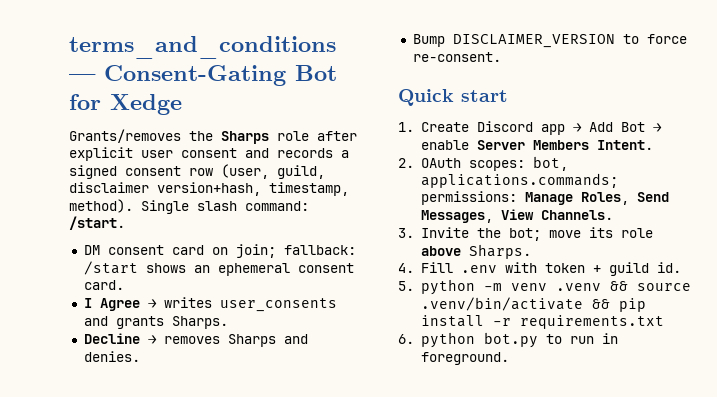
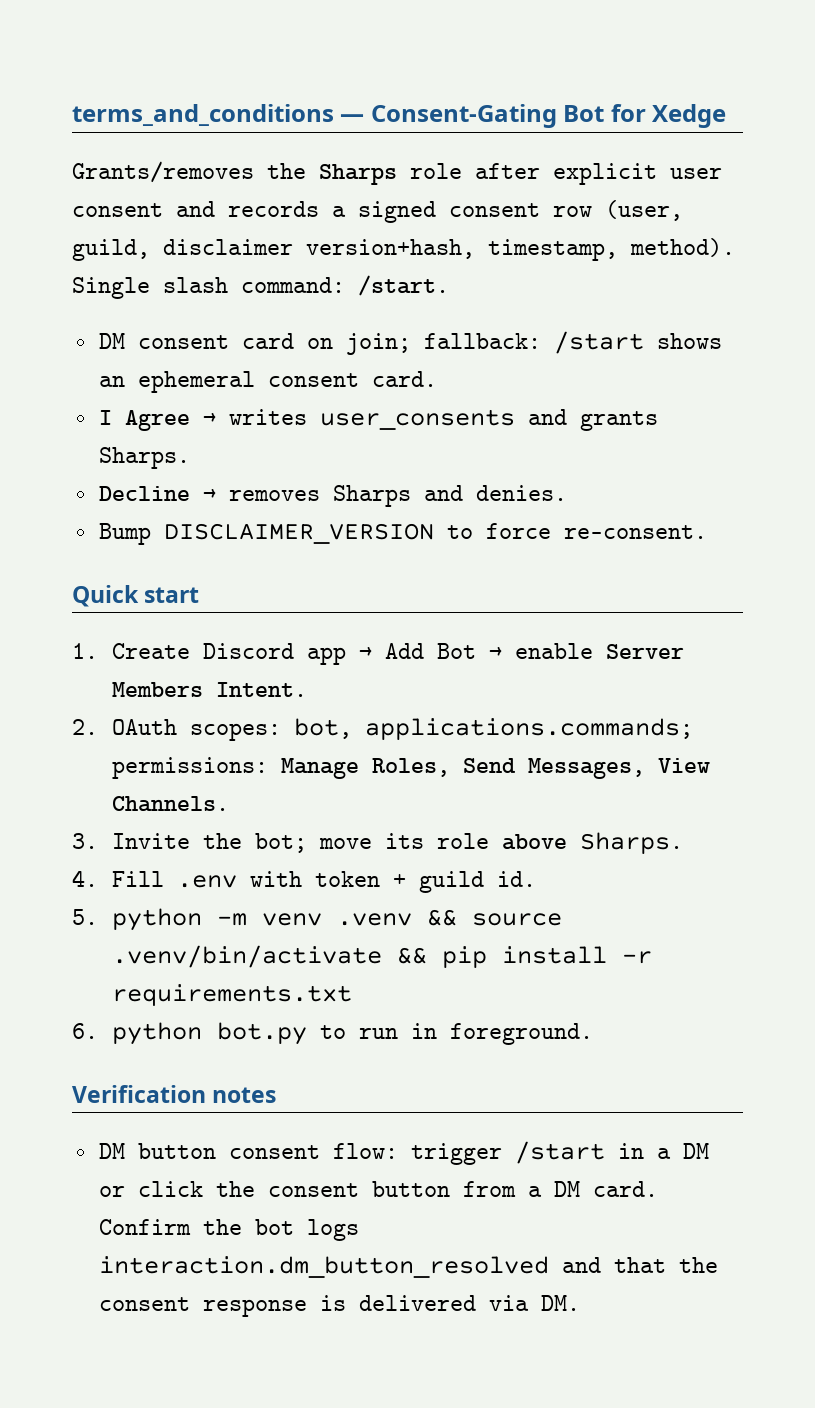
(509, 358) none -> [72,1085,277,1103] [98,1141,709,1165] [98,1181,658,1197] [98,1219,359,1241] [98,1256,718,1278] [98,1295,580,1317] // Verification notes // DM button consent flow: trigger /start in a DM or click the consent button from a DM card. Confirm the bot logs interaction.dm_button_resolved and that the consent response is delivered via DM.

